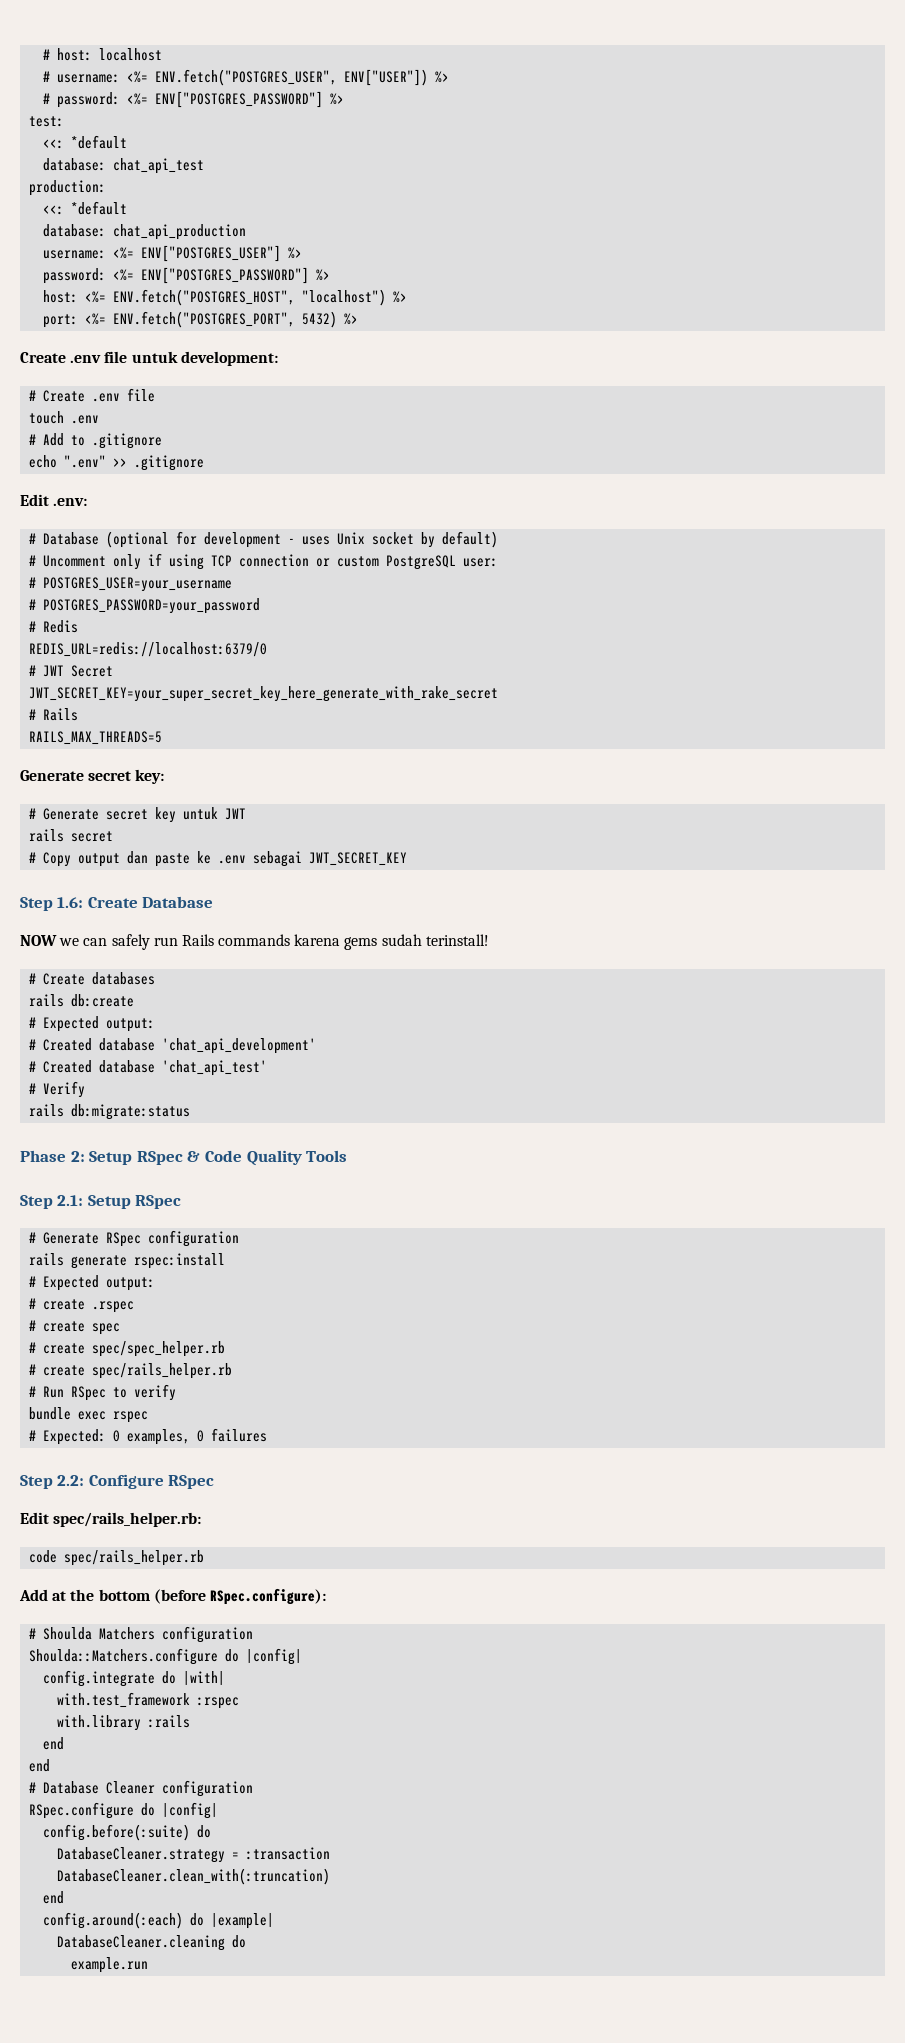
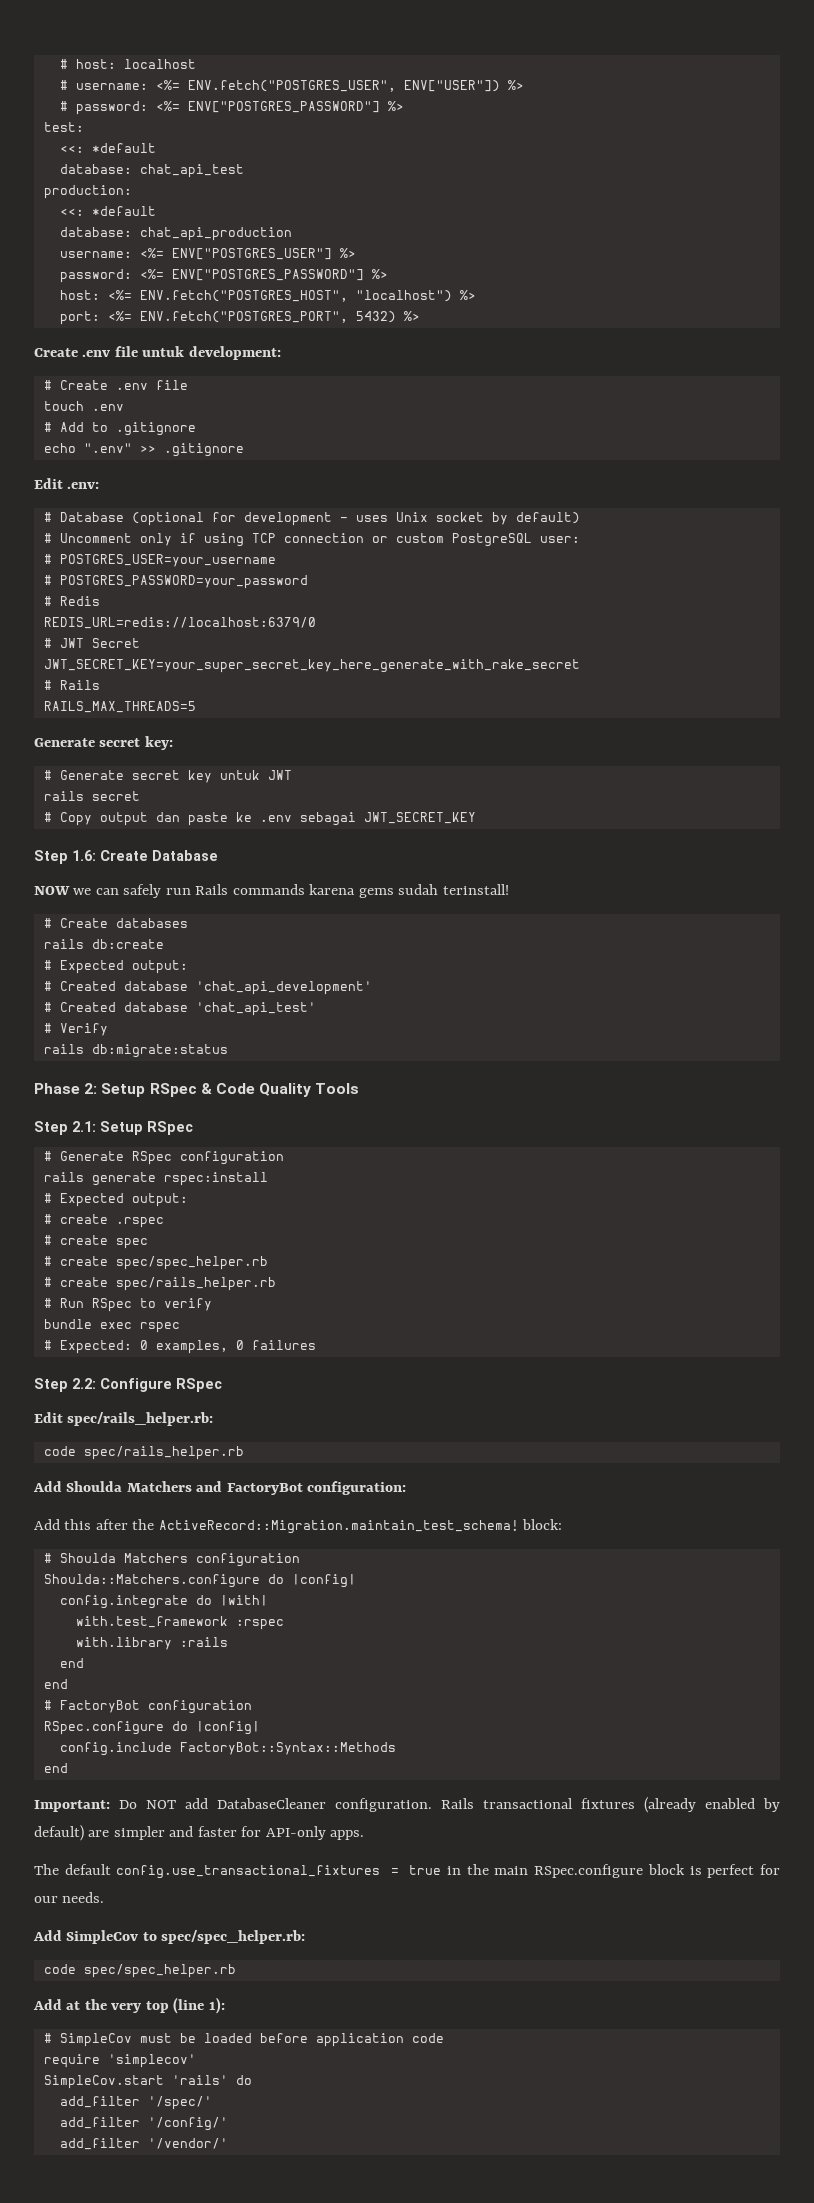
[52,1588,326,1605] at the bottom (before RSpec.configure): -> [66,1481,407,1495] [34,1519,563,1534] Shoulda Matchers and FactoryBot configuration: // Add this after the ActiveRecord::Migration.maintain_test_schema! block:
[43,1781,156,1794] Database Cleaner -> [59,1700,140,1713] FactoryBot
[43,1824,212,1841] [57,1847,331,1863] [57,1868,331,1885] [43,1891,65,1904] [43,1912,275,1929] [57,1935,247,1951] [71,1957,149,1973] config.before(:suite) do // DatabaseCleaner.strategy = :transaction // DatabaseCleaner.clean_with(:truncation) // end // config.around(:each) do |example| // DatabaseCleaner.cleaning do // example.run -> [59,1742,396,1756] [43,1763,68,1773] [34,1797,780,1813] [34,1825,365,1841] [34,1864,780,1879] [34,1892,105,1903] [33,1930,306,1944] [43,1964,236,1978] [33,1997,225,2014] [43,2033,444,2047] [43,2054,196,2068] [43,2075,252,2089] [59,2096,212,2110] [59,2117,228,2131] [59,2138,228,2150] config.include FactoryBot::Syntax::Methods // end // Important: Do NOT add DatabaseCleaner configuration. Rails transactional fixtures (already enabled by default) are simpler and faster for API-only apps. // The default config.use_transactional_fixtures = true in the main RSpec.configure block is perfect for our needs. // Add SimpleCov to spec/spec_helper.rb: // code spec/spec_helper.rb // Add at the very top (line 1): // # SimpleCov must be loaded before application code // require 'simplecov' // SimpleCov.start 'rails' do // add_filter '/spec/' // add_filter '/config/' // add_filter '/vendor/'

